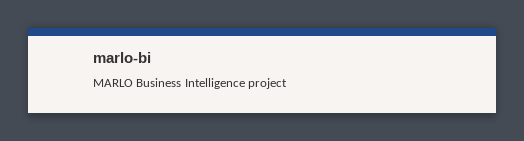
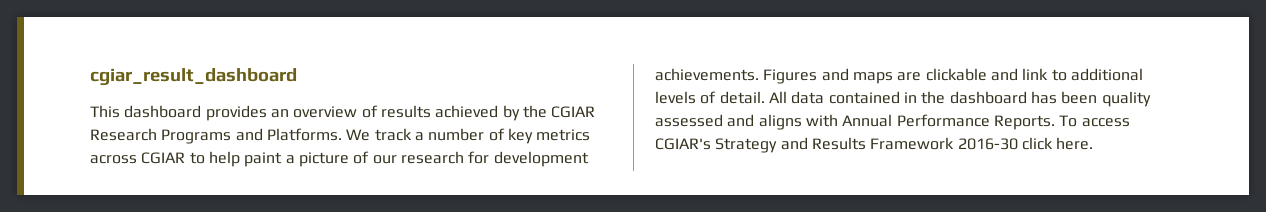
[93,52,151,63] [93,78,288,89] marlo-bi // MARLO Business Intelligence project -> [90,68,297,86] [90,105,596,121] [90,128,591,144] [90,151,589,167] [655,68,1143,84] [655,91,1151,107] [655,114,1130,130] [655,137,1094,153] cgiar_result_dashboard // This dashboard provides an overview of results achieved by the CGIAR Research Programs and Platforms. We track a number of key metrics across CGIAR to help paint a picture of our research for development achievements. Figures and maps are clickable and link to additional levels of detail. All data contained in the dashboard has been quality assessed and aligns with Annual Performance Reports. To access CGIAR's Strategy and Results Framework 2016-30 click here.

